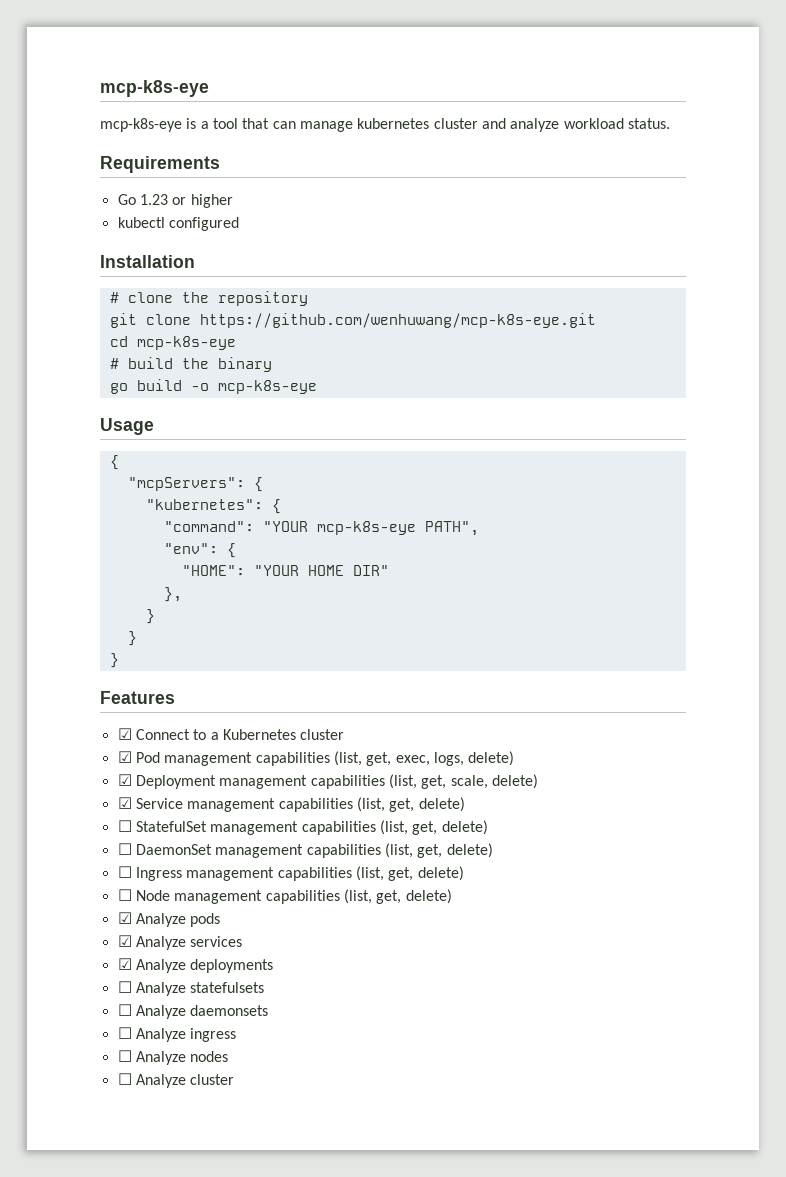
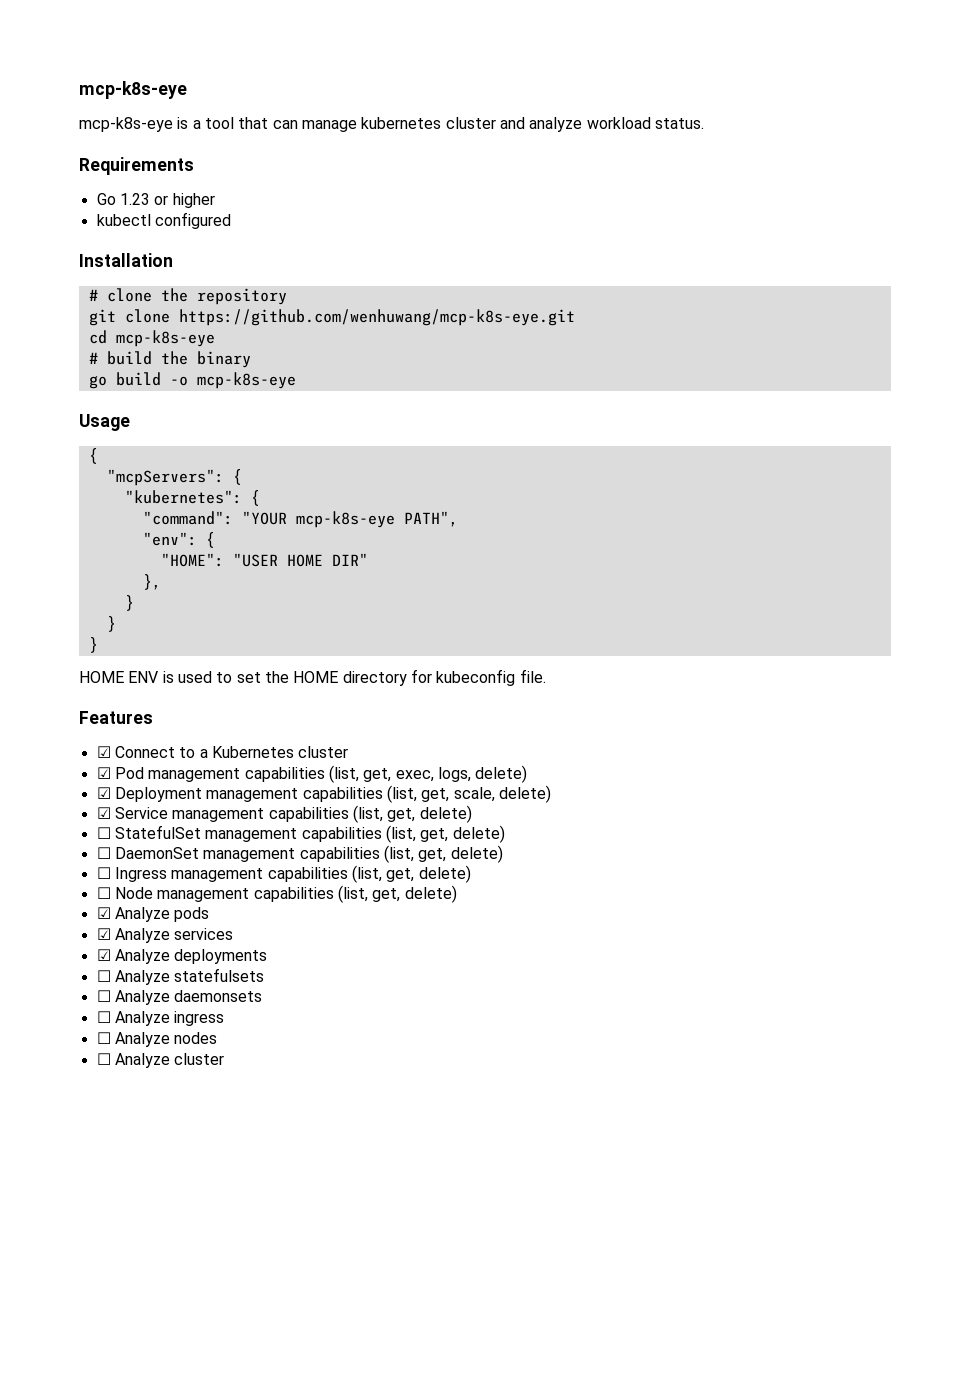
[253,565,299,576] "YOUR -> [232,553,278,567] "USER
(119, 660) none -> [79,669,546,686] // HOME ENV is used to set the HOME directory for kubeconfig file.

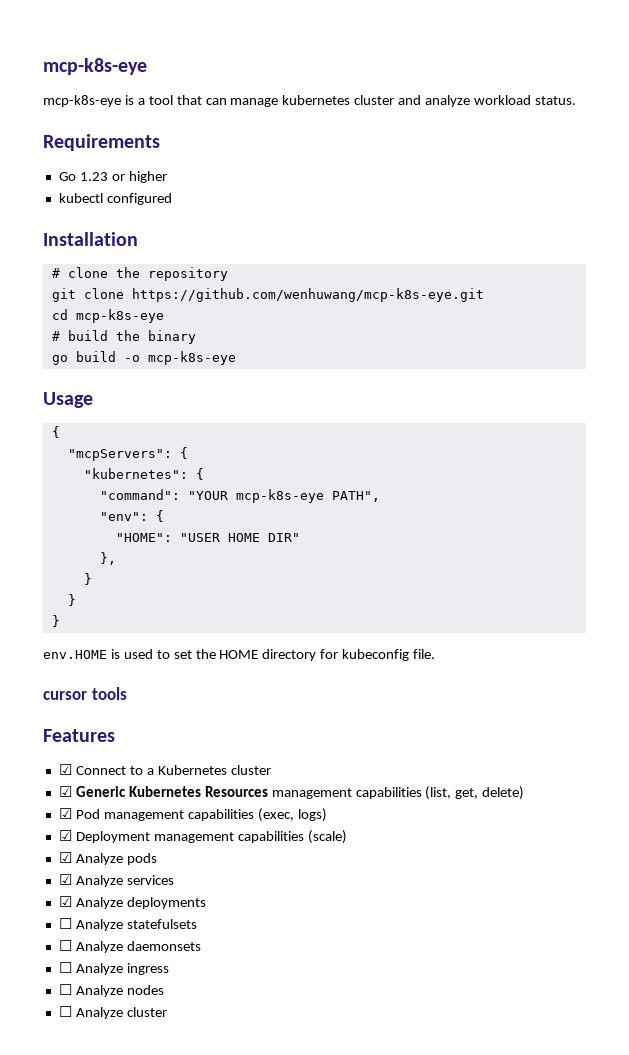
[79,671,159,683] HOME ENV -> [43,650,107,659] env.HOME
(546, 676) none -> [43,687,127,700] // cursor tools
[114,765,528,783] [96,785,551,803] [96,805,472,823] [96,825,505,843] [96,845,503,863] [96,865,471,883] [96,885,457,903] Pod management capabilities (list, get, exec, logs, delete) // ☑ Deployment management capabilities (list, get, scale, delete) // ☑ Service management capabilities (list, get, delete) // ☐ StatefulSet management capabilities (list, get, delete) // ☐ DaemonSet management capabilities (list, get, delete) // ☐ Ingress management capabilities (list, get, delete) // ☐ Node management capabilities (list, get, delete) -> [75,786,525,800] [58,808,327,822] [58,830,347,844] Generic Kubernetes Resources management capabilities (list, get, delete) // ☑ Pod management capabilities (exec, logs) // ☑ Deployment management capabilities (scale)

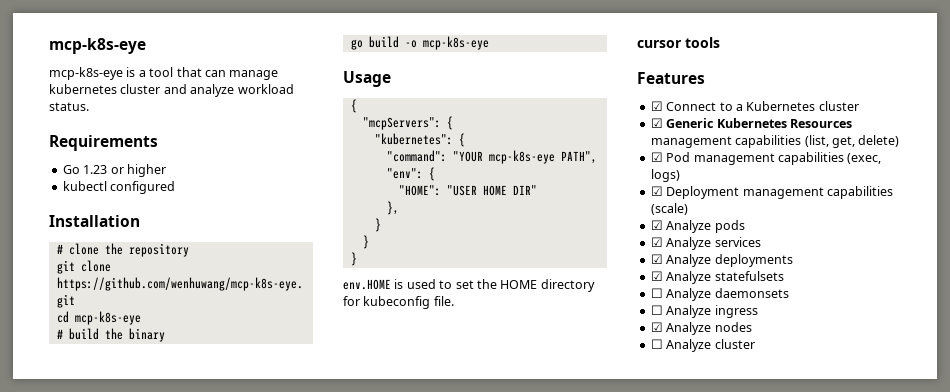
[58,918,72,929] ☐ -> [650,271,663,281] ☑
[58,984,72,995] ☐ -> [650,322,663,332] ☑

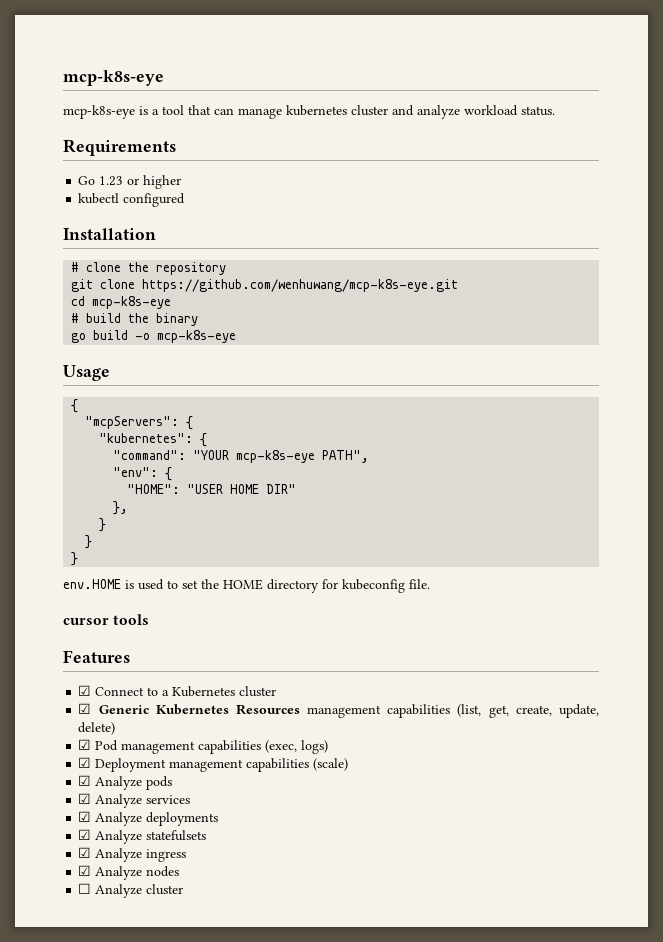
(855, 142) none -> [515,704,600,718] create, update,
[650,288,789,301] [650,305,663,315] ☐ Analyze daemonsets // ☐ -> [78,847,92,858] ☑

